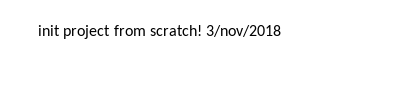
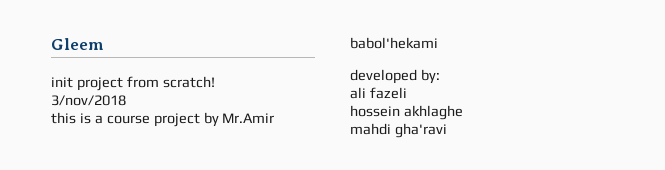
(38, 30) none -> [51,38,104,50] Gleem //
(202, 30) none -> (215, 82) //
(282, 31) none -> [51,112,275,127] [350,37,438,49] [350,69,440,84] [350,87,407,99] [350,105,463,120] [350,123,447,138] // this is a course project by Mr.Amir babol'hekami // developed by: // ali fazeli // hossein akhlaghe // mahdi gha'ravi

